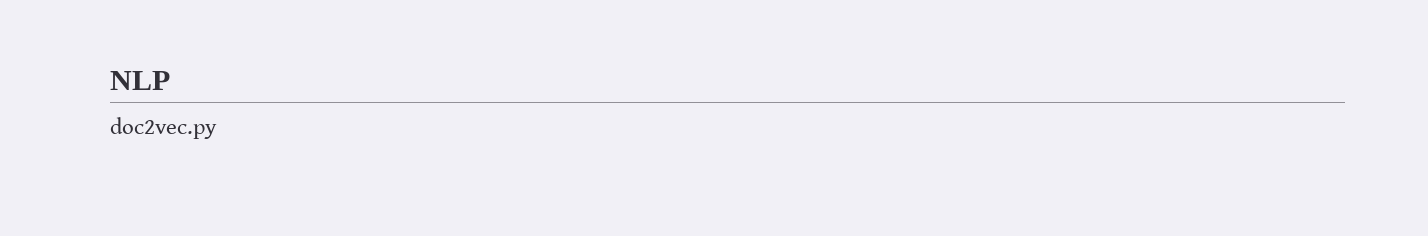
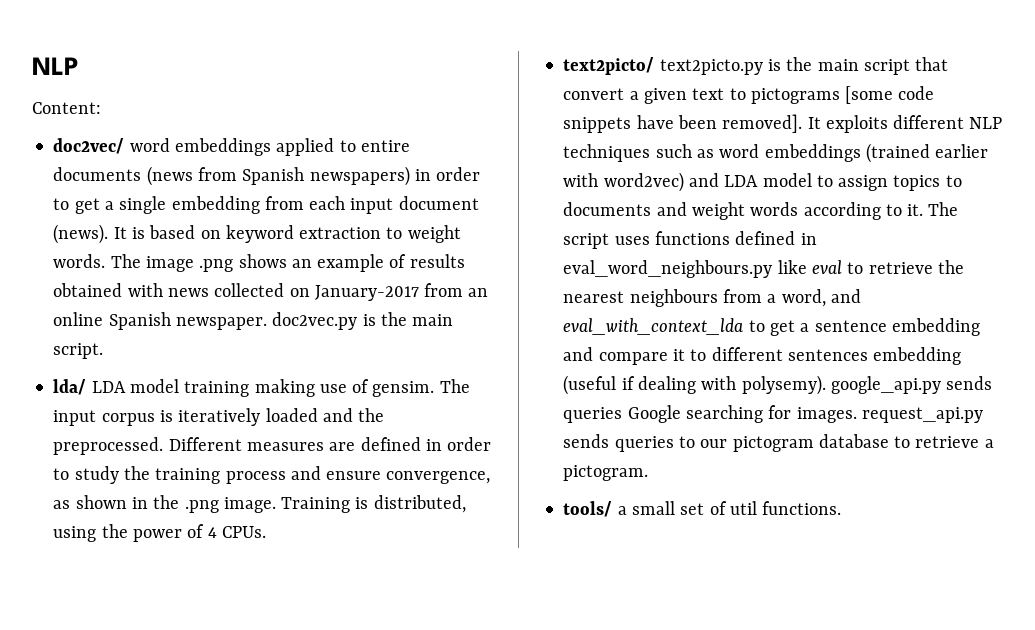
[110,117,217,139] doc2vec.py -> [32,102,101,114] [53,138,410,156] [53,166,481,186] [53,196,479,214] [53,224,461,244] [53,254,465,272] [53,283,489,301] [53,312,454,330] [53,343,104,359] [53,379,470,397] [53,408,385,426] [53,437,492,455] [53,466,491,484] [53,495,466,513] [53,524,266,542] [563,57,949,75] [563,86,935,104] [563,114,1003,133] [563,143,989,163] [563,172,962,192] [563,202,959,220] [563,231,817,249] [563,260,964,278] [563,289,861,307] [563,318,980,336] [563,347,962,365] [563,375,993,395] [563,405,983,423] [563,434,994,452] [563,465,649,481] [563,501,842,517] Content: // doc2vec/ word embeddings applied to entire documents (news from Spanish newspapers) in order to get a single embedding from each input document (news). It is based on keyword extraction to weight words. The image .png shows an example of results obtained with news collected on January-2017 from an online Spanish newspaper. doc2vec.py is the main script. // lda/ LDA model training making use of gensim. The input corpus is iteratively loaded and the preprocessed. Different measures are defined in order to study the training process and ensure convergence, as shown in the .png image. Training is distributed, using the power of 4 CPUs. // text2picto/ text2picto.py is the main script that convert a given text to pictograms [some code snippets have been removed]. It exploits different NLP techniques such as word embeddings (trained earlier with word2vec) and LDA model to assign topics to documents and weight words according to it. The script uses functions defined in eval_word_neighbours.py like eval to retrieve the nearest neighbours from a word, and eval_with_context_lda to get a sentence embedding and compare it to different sentences embedding (useful if dealing with polysemy). google_api.py sends queries Google searching for images. request_api.py sends queries to our pictogram database to retrieve a pictogram. // tools/ a small set of util functions.

